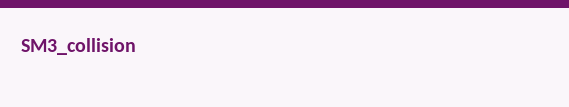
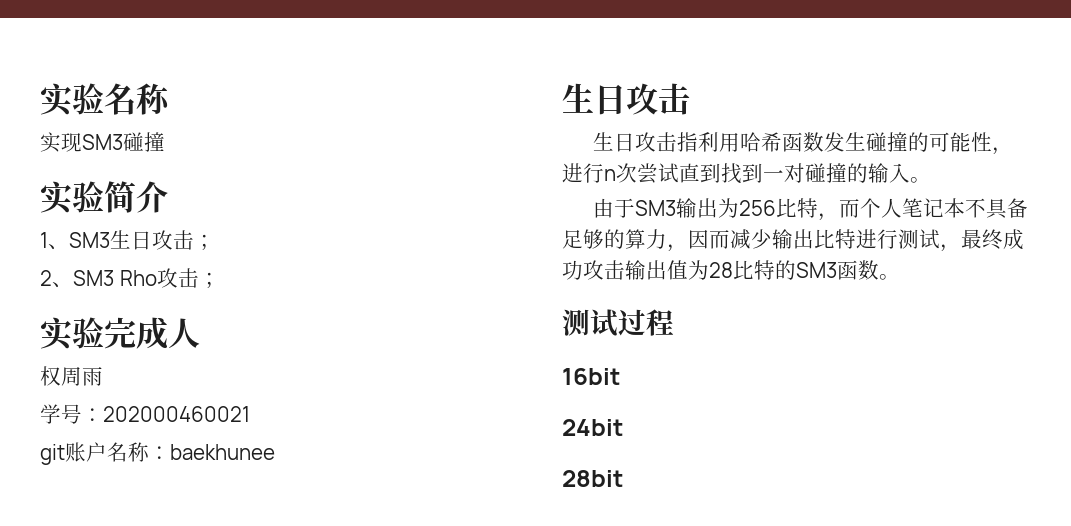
[21,38,136,55] SM3_collision -> [40,83,171,117] [40,132,165,153] [40,181,168,215] [40,230,215,250] [40,268,220,288] [40,317,200,351] [40,366,103,386] [40,404,250,424] [40,442,275,465] [562,83,690,115] [593,132,1014,155] [562,163,931,184] [593,198,1029,221] [562,229,1024,252] [562,260,900,280] [562,309,674,337] [562,368,620,385] [562,419,623,436] [562,470,623,487] 实验名称 // 实现SM3碰撞 // 实验简介 // 1、SM3生日攻击； // 2、SM3 Rho攻击； // 实验完成人 // 权周雨 // 学号：202000460021 // git账户名称：baekhunee // 生日攻击 // 生日攻击指利用哈希函数发生碰撞的可能性，进行n次尝试直到找到一对碰撞的输入。 // 由于SM3输出为256比特，而个人笔记本不具备足够的算力，因而减少输出比特进行测试，最终成功攻击输出值为28比特的SM3函数。 // 测试过程 // 16bit // 24bit // 28bit

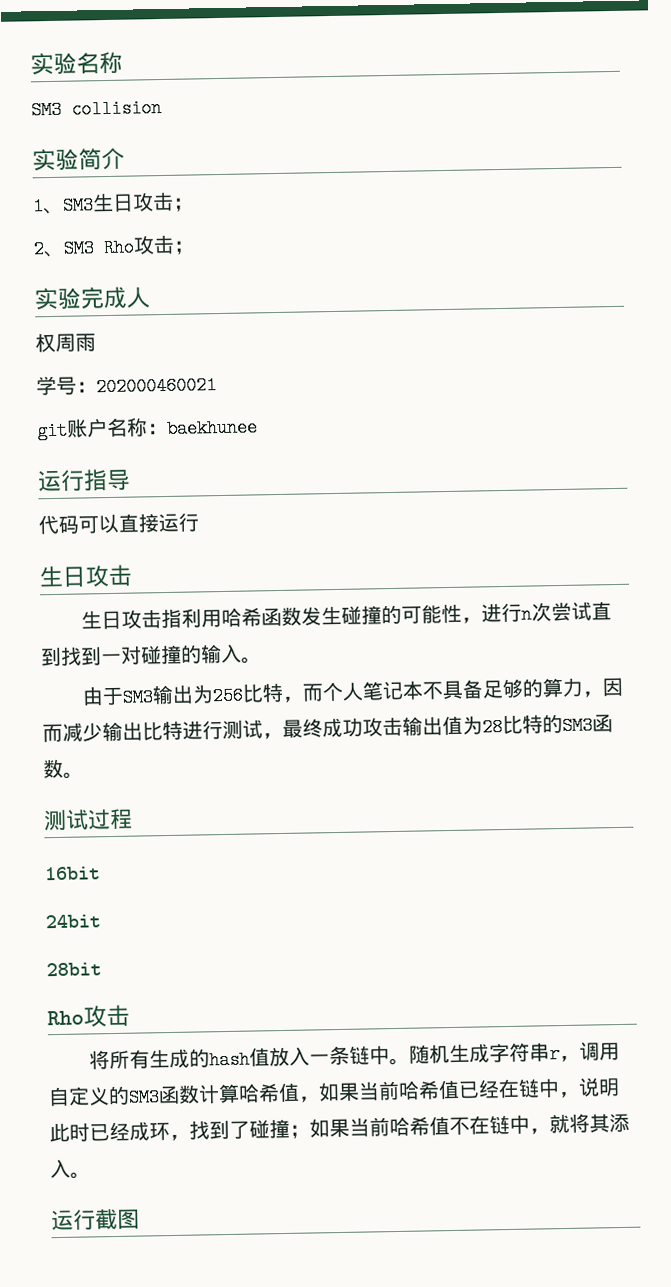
[40,132,165,153] 实现SM3碰撞 -> [31,99,162,120] SM3 collision
(275, 452) none -> [37,469,131,492] [38,512,199,535] // 运行指导 // 代码可以直接运行
(623, 478) none -> [47,1004,130,1028] [88,1041,620,1070] [48,1077,620,1107] [49,1113,630,1143] [50,1158,91,1179] [51,1208,140,1231] // Rho攻击 // 将所有生成的hash值放入一条链中。随机生成字符串r，调用自定义的SM3函数计算哈希值，如果当前哈希值已经在链中，说明此时已经成环，找到了碰撞；如果当前哈希值不在链中，就将其添入。 // 运行截图

